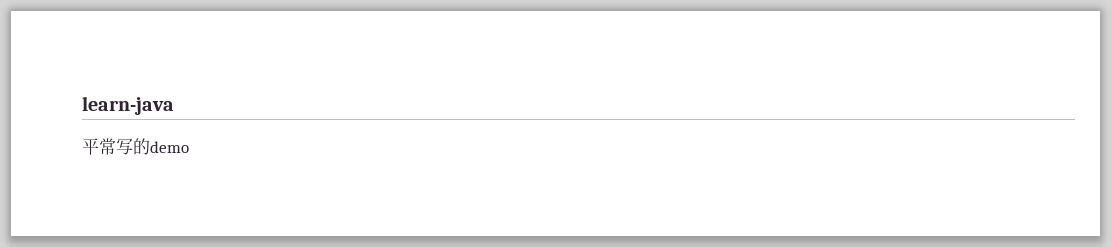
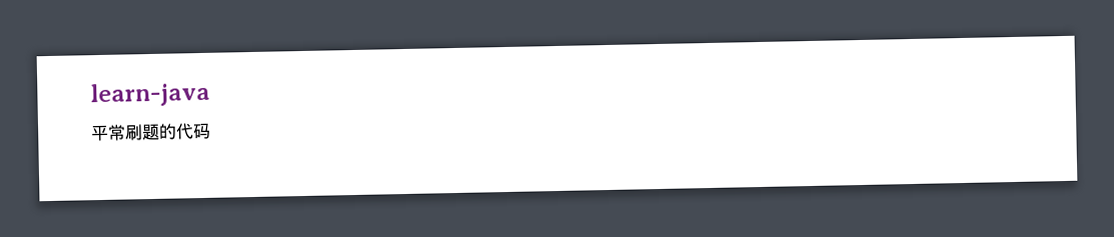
[116,138,189,155] 写的demo -> [125,122,211,141] 刷题的代码

